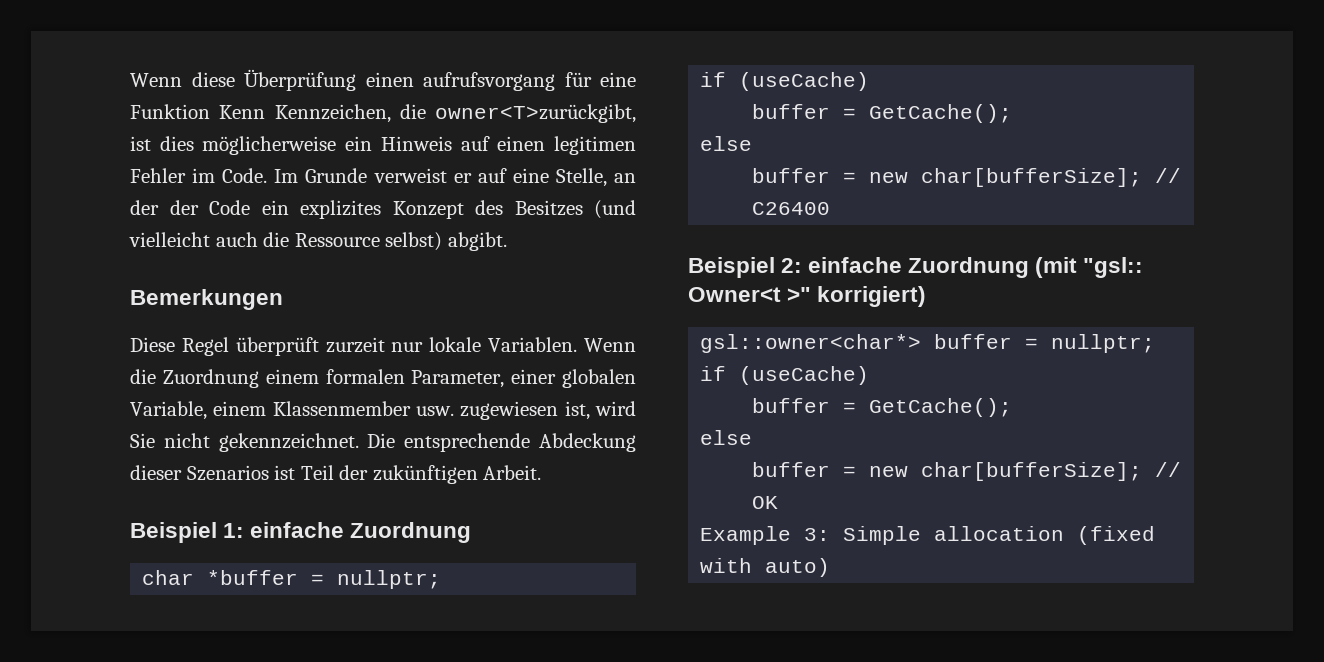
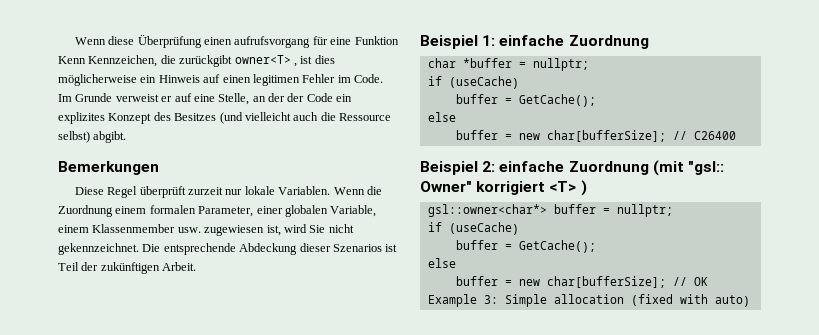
[435,104,636,123] owner<T>zurückgibt, -> [179,55,297,67] zurückgibt owner<T> ,
[688,286,927,307] Owner<t >" korrigiert) -> [420,180,587,196] Owner" korrigiert <T> )

